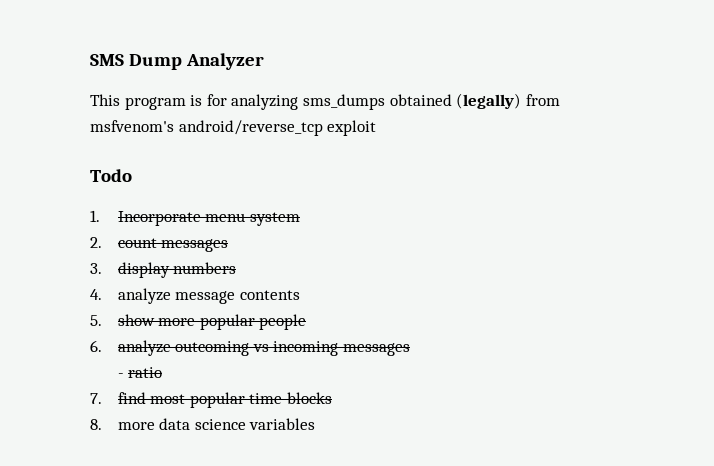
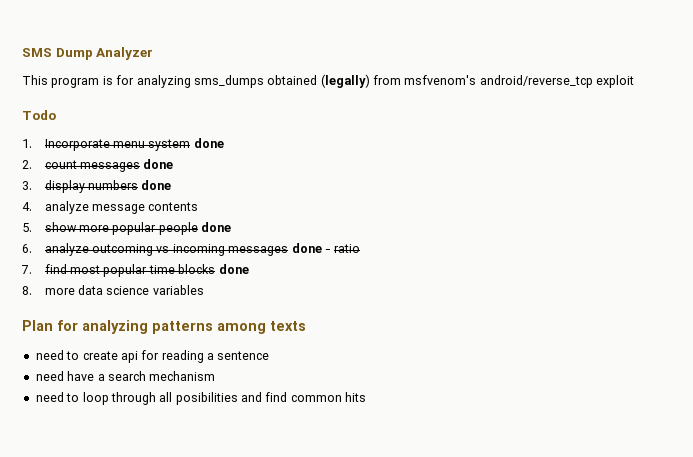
(300, 219) none -> [193,138,224,148] done
(229, 245) none -> [143,159,174,169] done
(237, 268) none -> [141,180,172,190] done
(307, 322) none -> [201,222,232,232] done
(410, 349) // -> [291,243,322,253] done
(332, 398) none -> [218,264,249,274] done
(316, 424) none -> [22,320,306,334] [35,350,270,363] [35,371,216,381] [35,392,367,405] // Plan for analyzing patterns among texts // need to create api for reading a sentence // need have a search mechanism // need to loop through all posibilities and find common hits

